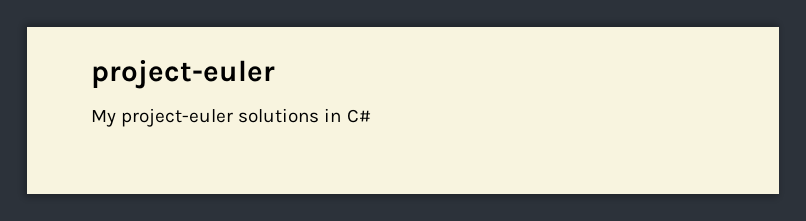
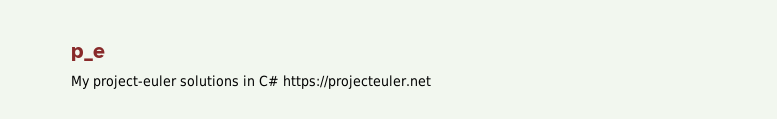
[91,60,275,89] project-euler -> [71,47,105,61] p_e
(371, 116) none -> [283,75,431,89] https://projecteuler.net

